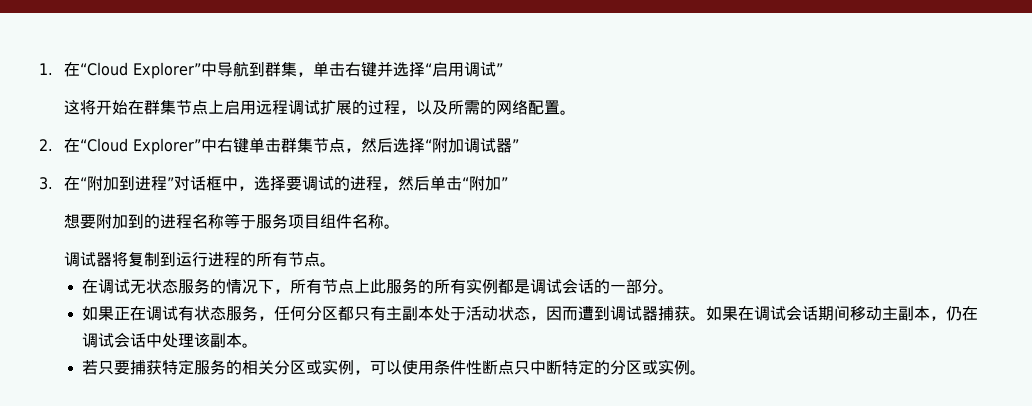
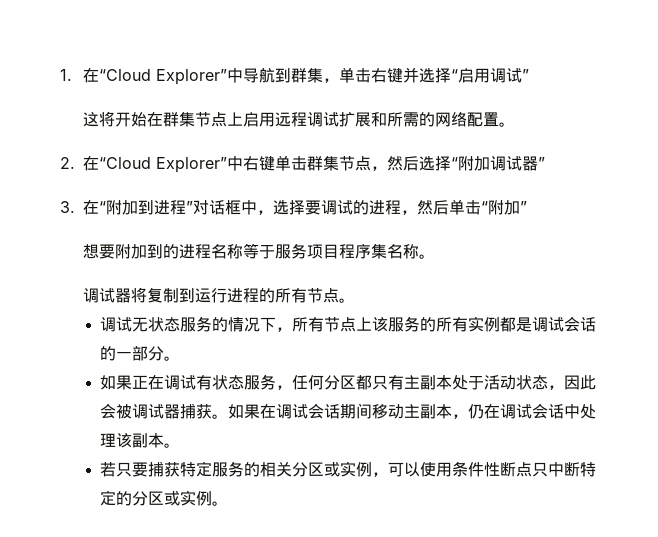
[352,100,449,115] 的过程，以及 -> [370,112,387,127] 和
[320,214,353,229] 组件 -> [338,244,387,259] 程序集
[81,279,98,294] 在 -> (355, 300) none
[369,279,386,294] 此 -> [372,317,389,332] 该
[561,306,610,321] 而遭到 -> [580,375,597,390] [100,403,133,419] 此会被

